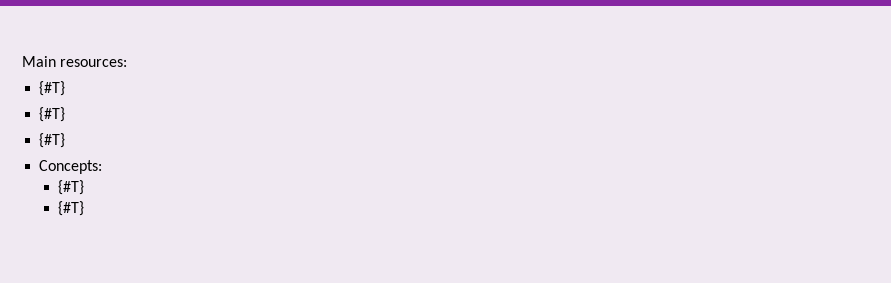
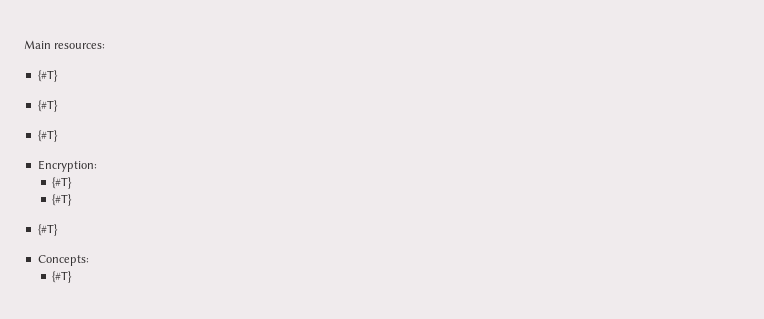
(66, 140) none -> [37,160,97,172] [52,177,73,189] [52,194,73,206] [37,224,58,236] // Encryption: // {#T} // {#T} // {#T}
[58,201,85,216] // {#T} -> (73, 277) none

